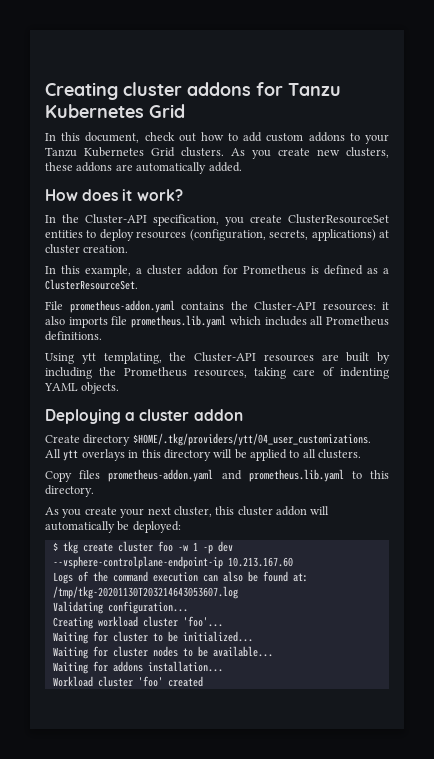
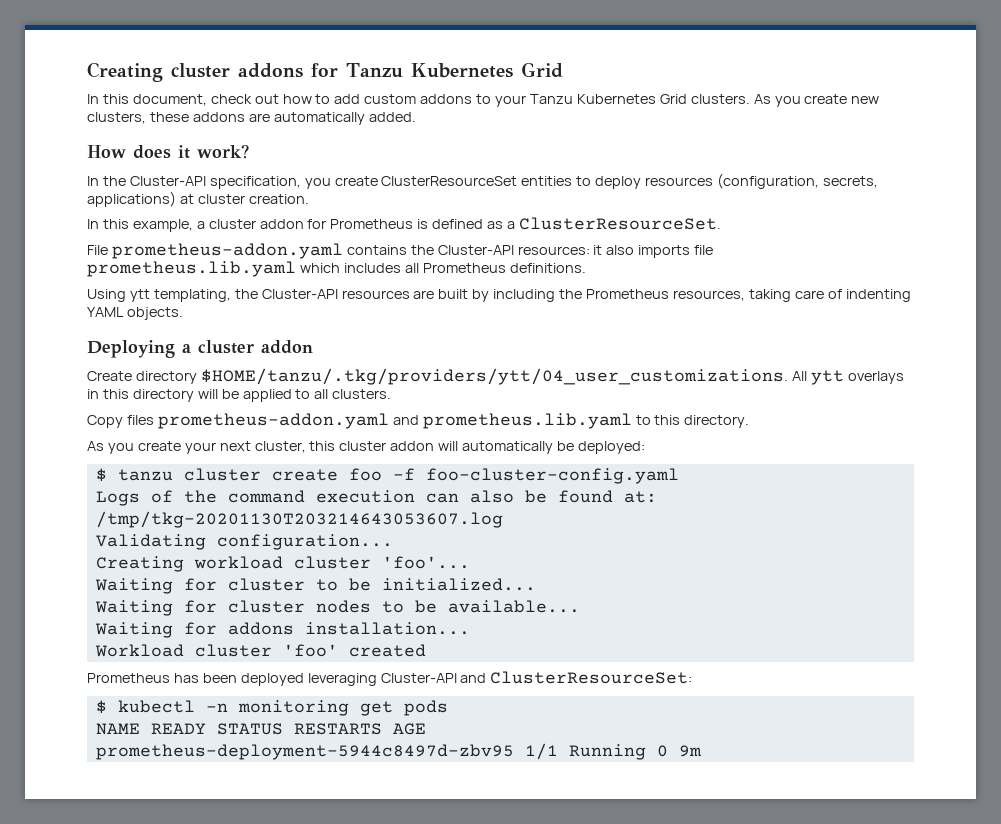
[132,433,371,446] $HOME/.tkg/providers/ytt/04_user_customizations. -> [200,368,788,385] $HOME/tanzu/.tkg/providers/ytt/04_user_customizations.
[62,541,233,554] [52,556,293,569] tkg create cluster foo -w 1 -p dev --vsphere-controlplane-endpoint-ip 10.213.167.60 -> [117,468,679,484] tanzu cluster create foo -f foo-cluster-config.yaml
(203, 681) none -> [87,671,693,686] [95,700,448,716] [95,723,426,735] [95,743,702,760] // Prometheus has been deployed leveraging Cluster-API and ClusterResourceSet: // $ kubectl -n monitoring get pods // NAME READY STATUS RESTARTS AGE // prometheus-deployment-5944c8497d-zbv95 1/1 Running 0 9m

